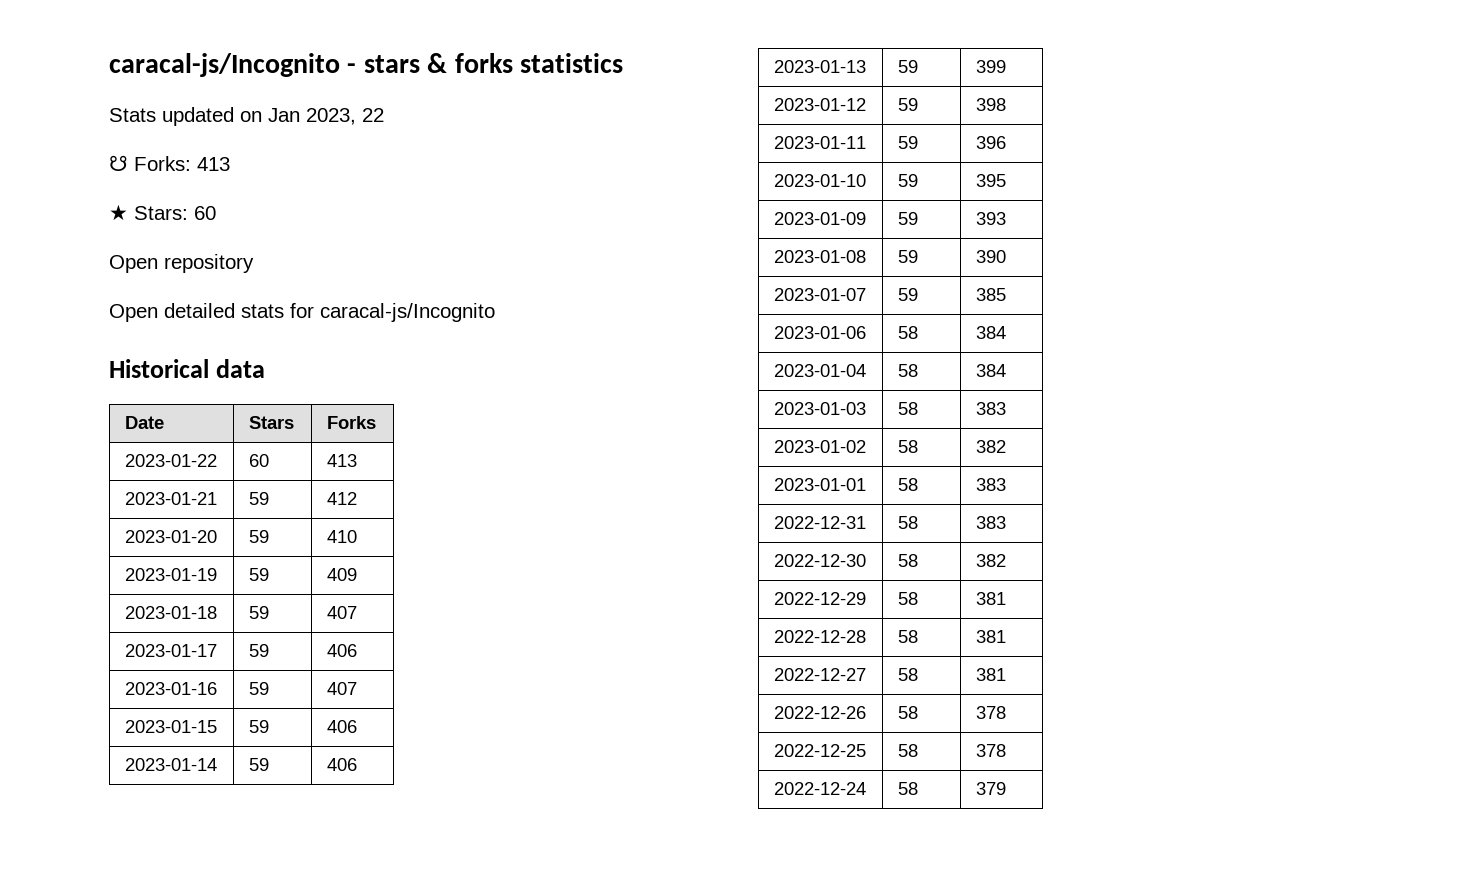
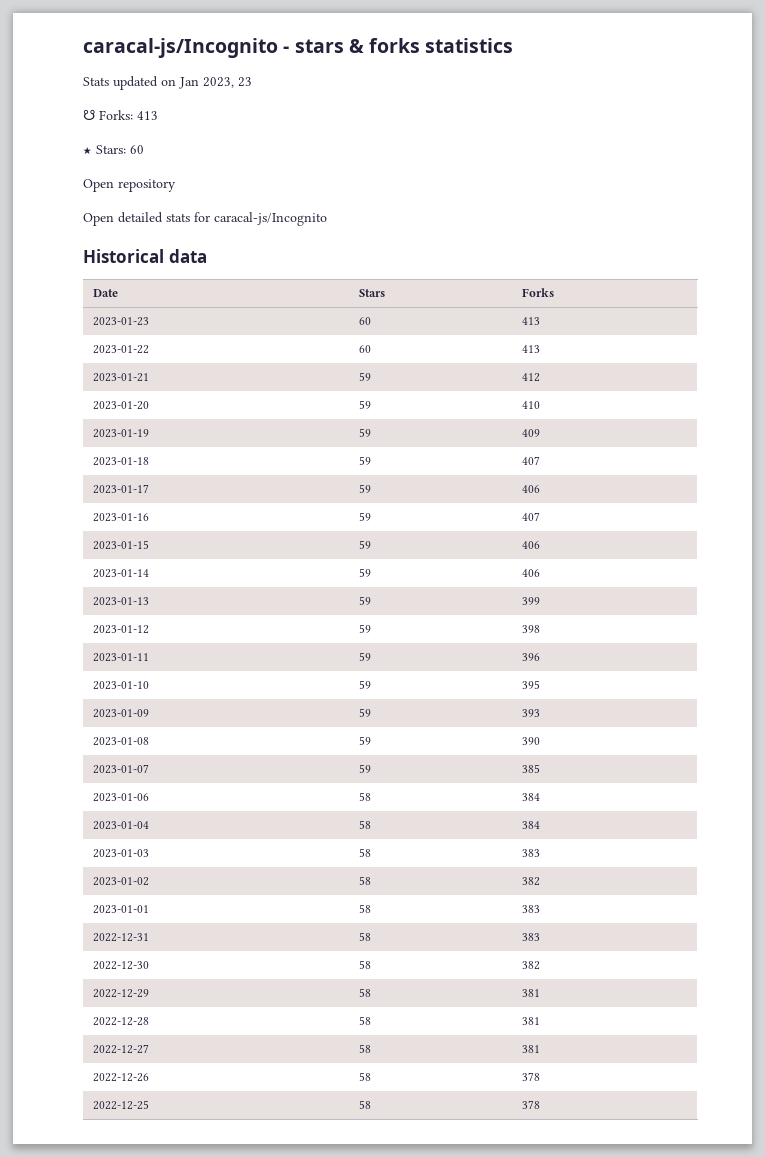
[362,108,384,122] 22 -> [238,77,252,87] 23
(376, 422) none -> [93,317,150,326] [359,317,372,325] [522,317,541,325] // 2023-01-23 | 60 | 413
[773,782,866,795] [897,782,918,795] [975,782,1006,795] // 2022-12-24 | 58 | 379 -> (541, 1104) none

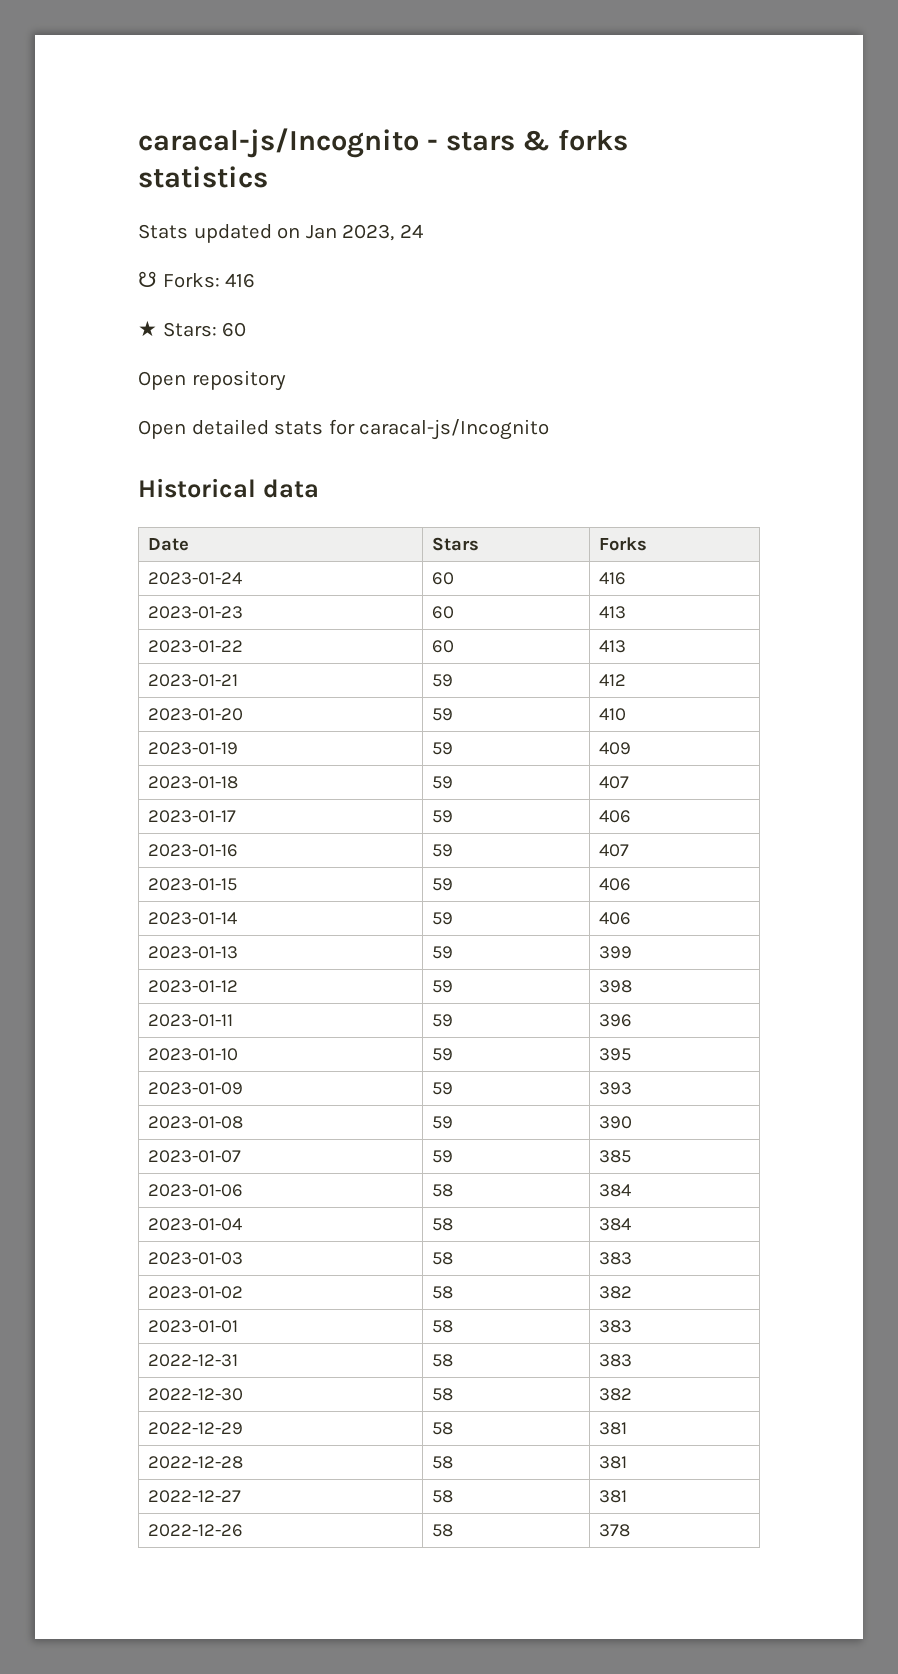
[238,77,252,87] 23 -> [399,224,423,238] 24
[137,111,158,120] 413 -> [225,273,256,288] 416
(555, 292) none -> [148,572,243,585] [432,572,455,585] [599,572,627,585] // 2023-01-24 | 60 | 416
[93,1100,150,1110] [359,1100,372,1109] [522,1100,541,1109] // 2022-12-25 | 58 | 378 -> (631, 1530) none

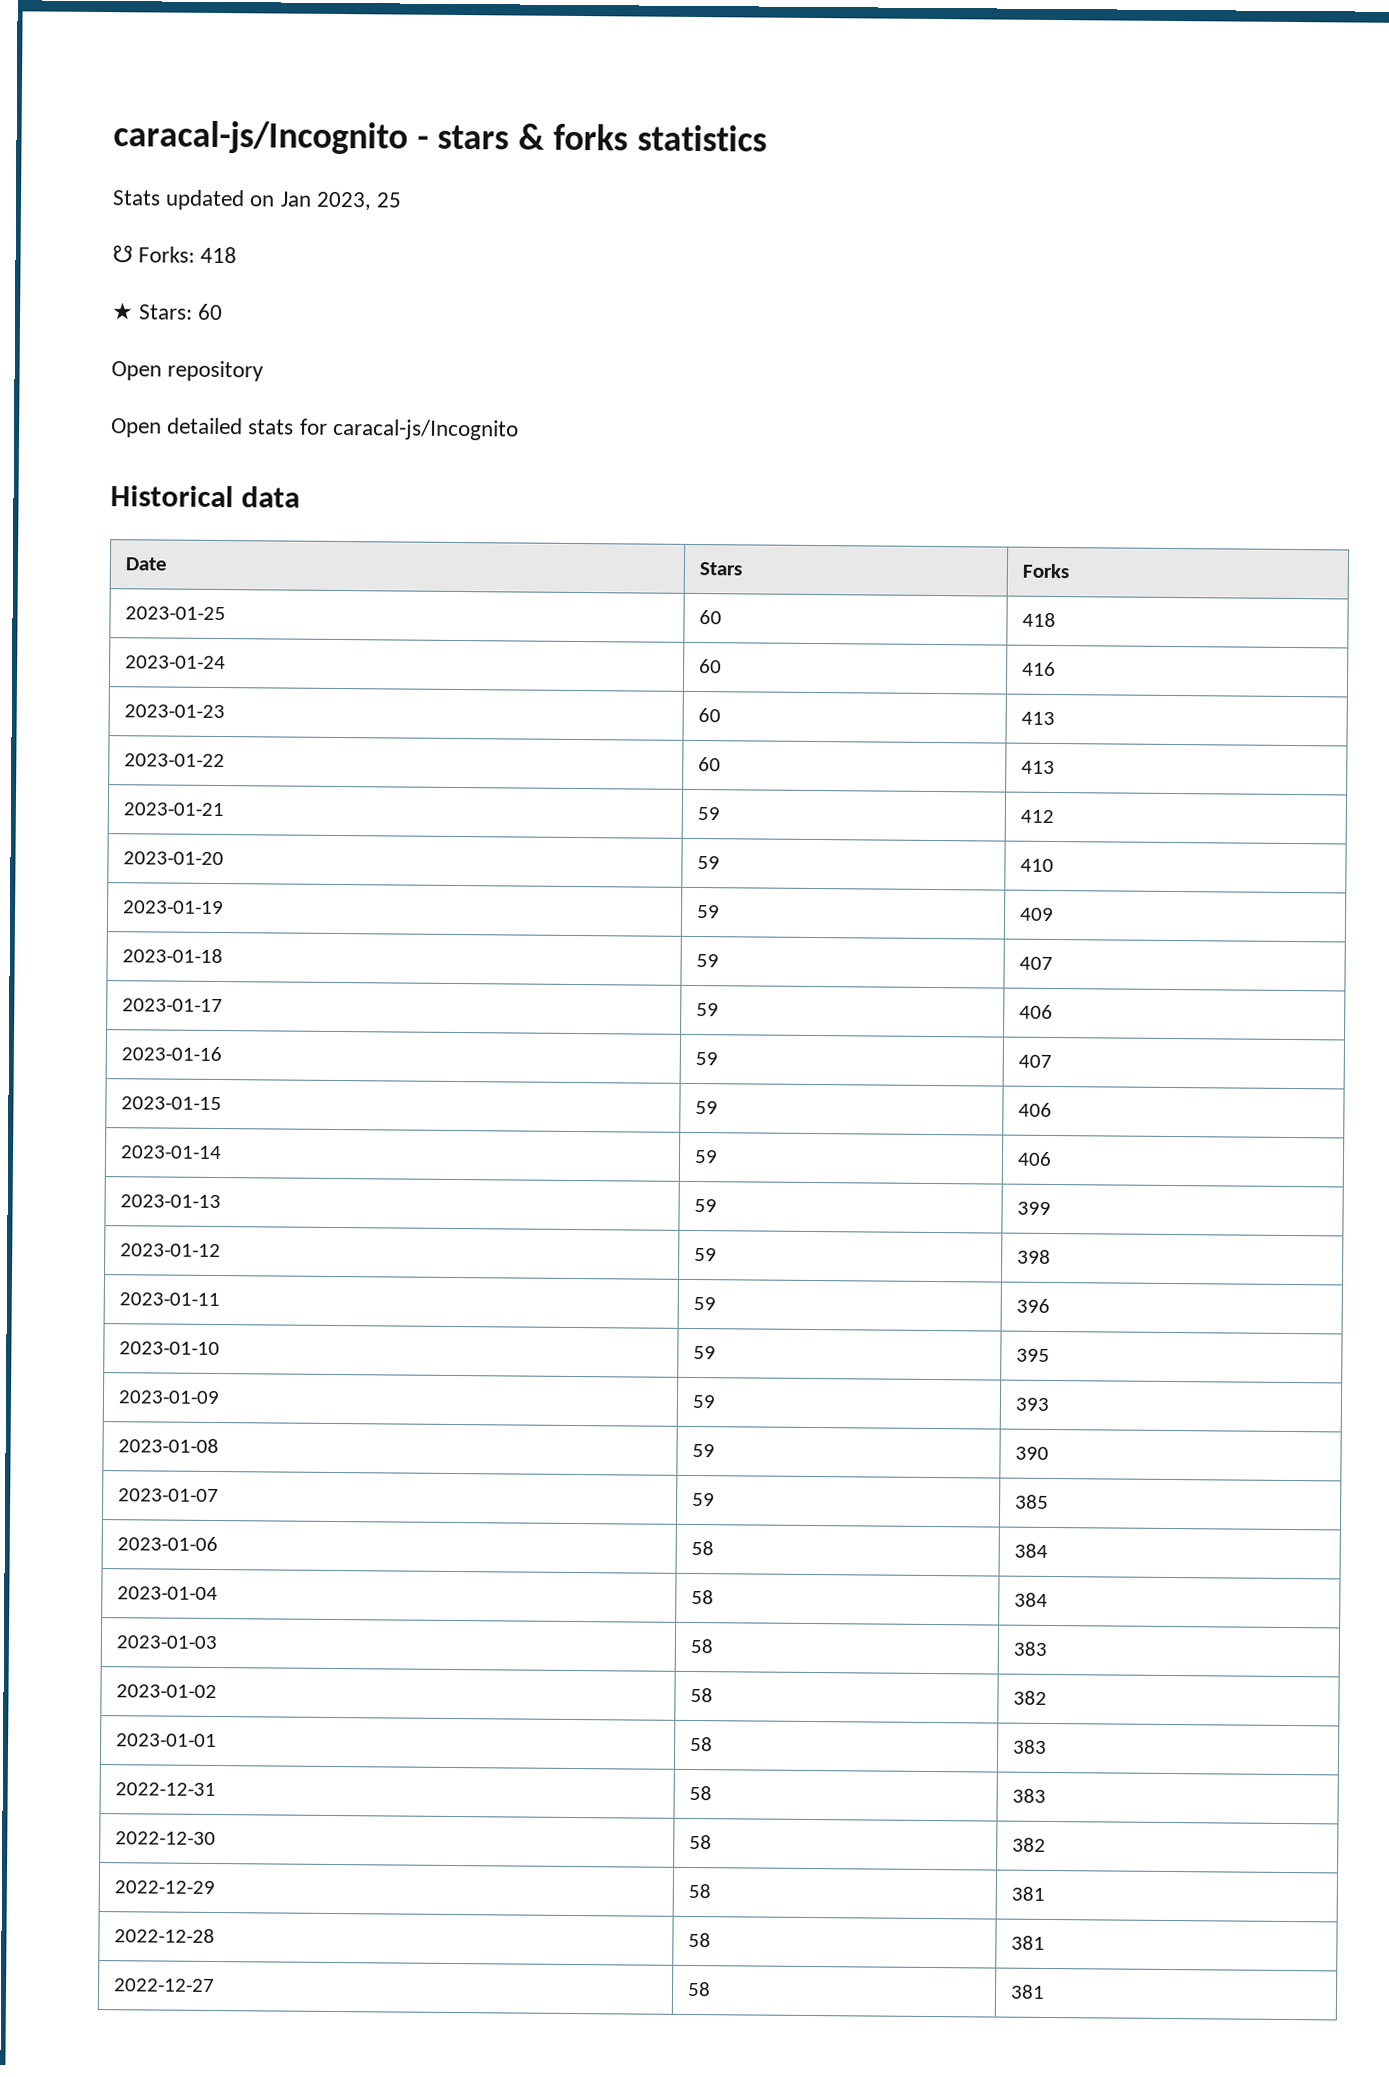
[399,224,423,238] 24 -> [376,192,403,208] 25
[225,273,256,288] 416 -> [200,246,238,264] 418
(648, 544) none -> [124,606,226,621] [698,610,722,625] [1021,612,1056,628] // 2023-01-25 | 60 | 418
[148,1524,244,1537] [432,1524,454,1537] [599,1524,631,1537] // 2022-12-26 | 58 | 378 -> (1045, 1991) none

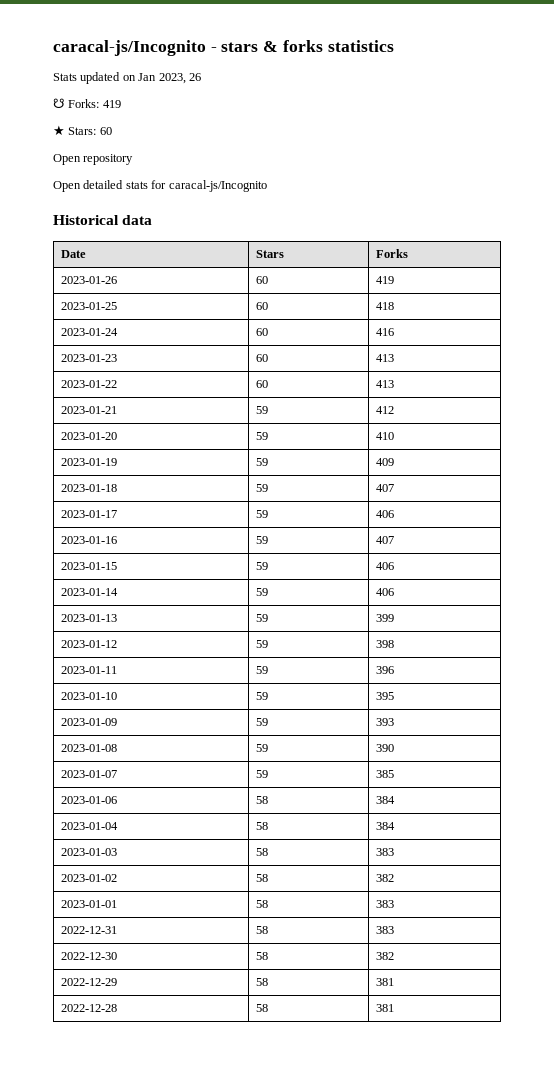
[376,192,403,208] 25 -> [188,73,201,81] 26
[200,246,238,264] 418 -> [102,100,121,108] 419
(1069, 571) none -> [61,276,118,284] [256,276,269,284] [376,276,395,284] // 2023-01-26 | 60 | 419
[112,1978,215,1993] [686,1981,711,1997] [1009,1984,1045,1999] // 2022-12-27 | 58 | 381 -> (395, 1008) none

